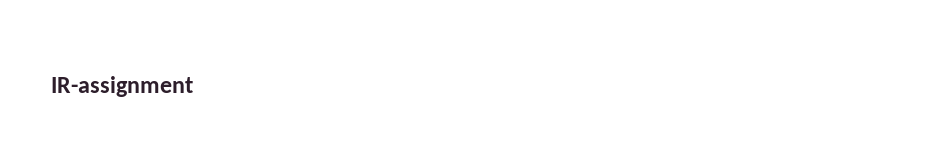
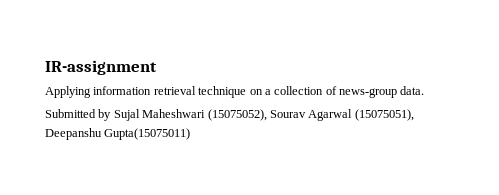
(193, 86) none -> [45,86,425,98] [45,109,414,121] [45,128,191,140] // Applying information retrieval technique on a collection of news-group data. // Submitted by Sujal Maheshwari (15075052), Sourav Agarwal (15075051), Deepanshu Gupta(15075011)

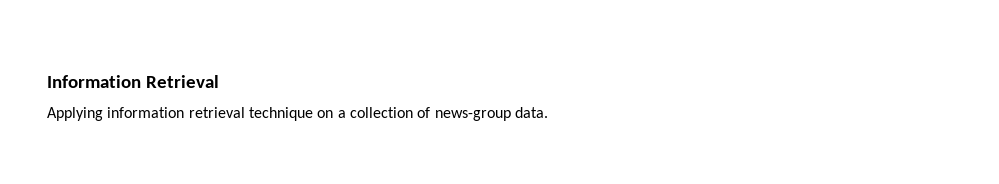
[45,60,157,75] IR-assignment -> [47,75,219,88] Information Retrieval
[45,109,414,121] [45,128,191,140] // Submitted by Sujal Maheshwari (15075052), Sourav Agarwal (15075051), Deepanshu Gupta(15075011) -> (548, 112) none

